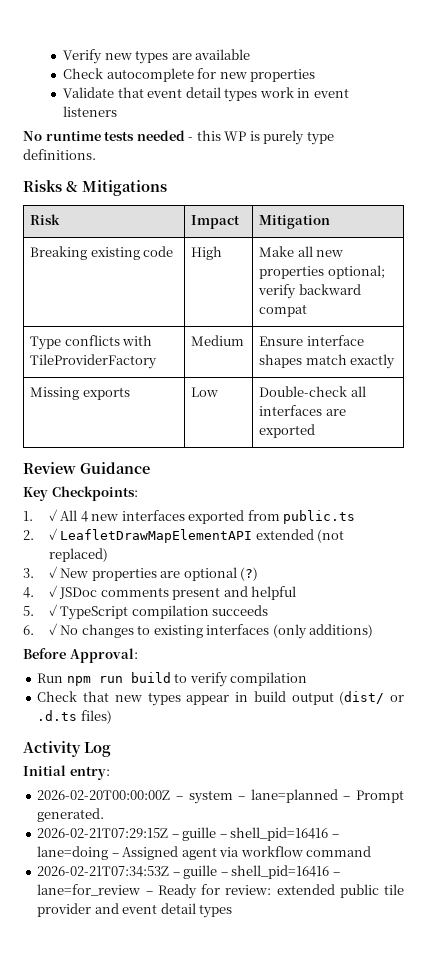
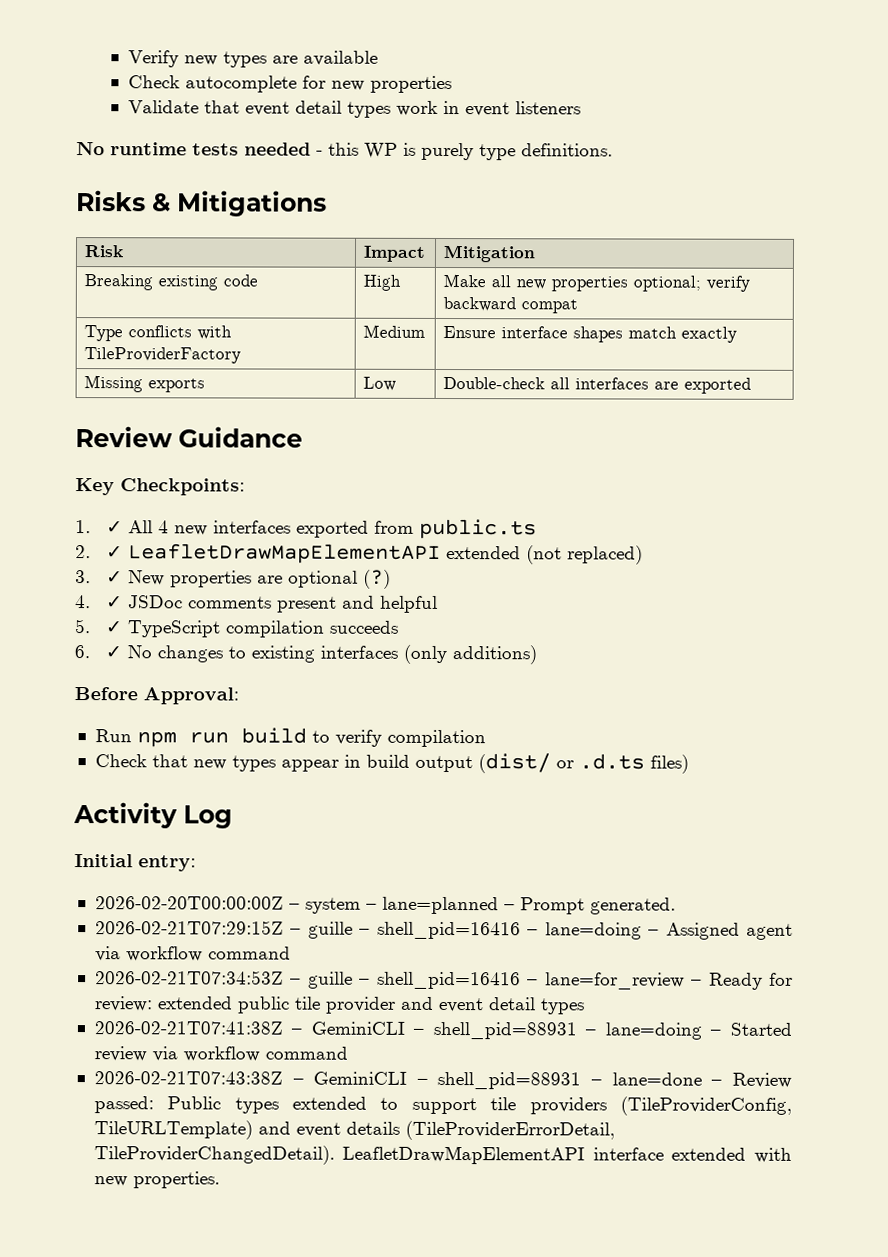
(233, 911) none -> [93,1021,793,1040] [93,1046,348,1062] [93,1071,793,1090] [93,1096,792,1116] [93,1120,615,1141] [93,1145,792,1165] [93,1171,220,1189] // 2026-02-21T07:41:38Z – GeminiCLI – shell_pid=88931 – lane=doing – Started review via workflow command // 2026-02-21T07:43:38Z – GeminiCLI – shell_pid=88931 – lane=done – Review passed: Public types extended to support tile providers (TileProviderConfig, TileURLTemplate) and event details (TileProviderErrorDetail, TileProviderChangedDetail). LeafletDrawMapElementAPI interface extended with new properties.

